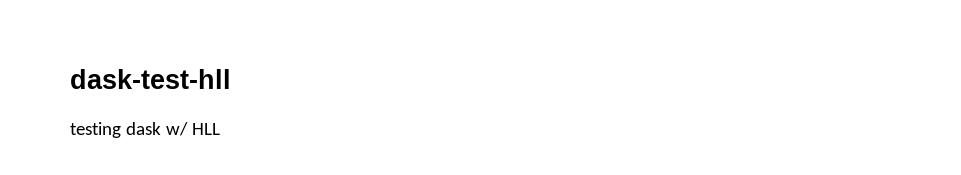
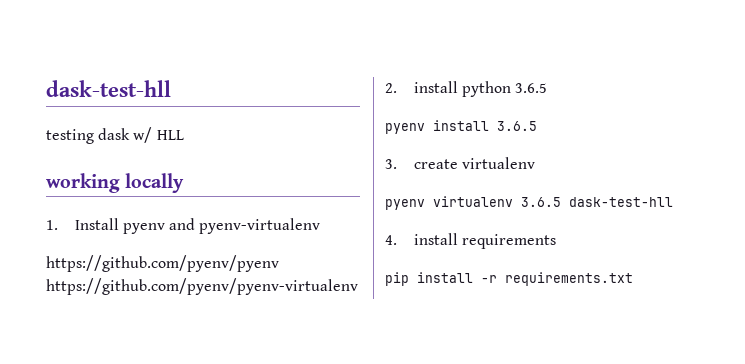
(220, 129) none -> [46,173,185,193] [46,218,321,234] [46,255,279,272] [46,278,358,295] [385,81,548,97] [385,120,537,134] [385,157,536,169] [385,196,673,210] [385,233,557,249] [385,272,633,286] // working locally // 1. Install pyenv and pyenv-virtualenv // https://github.com/pyenv/pyenv https://github.com/pyenv/pyenv-virtualenv // 2. install python 3.6.5 // pyenv install 3.6.5 // 3. create virtualenv // pyenv virtualenv 3.6.5 dask-test-hll // 4. install requirements // pip install -r requirements.txt

